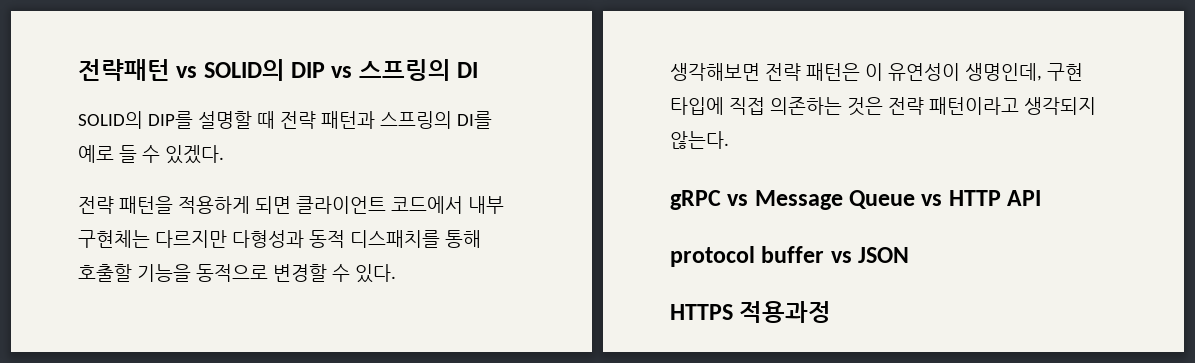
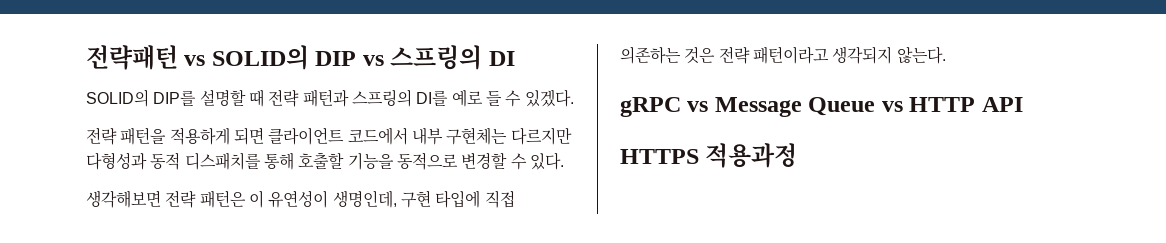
[670,246,910,267] // protocol buffer vs JSON -> (1023, 104) none

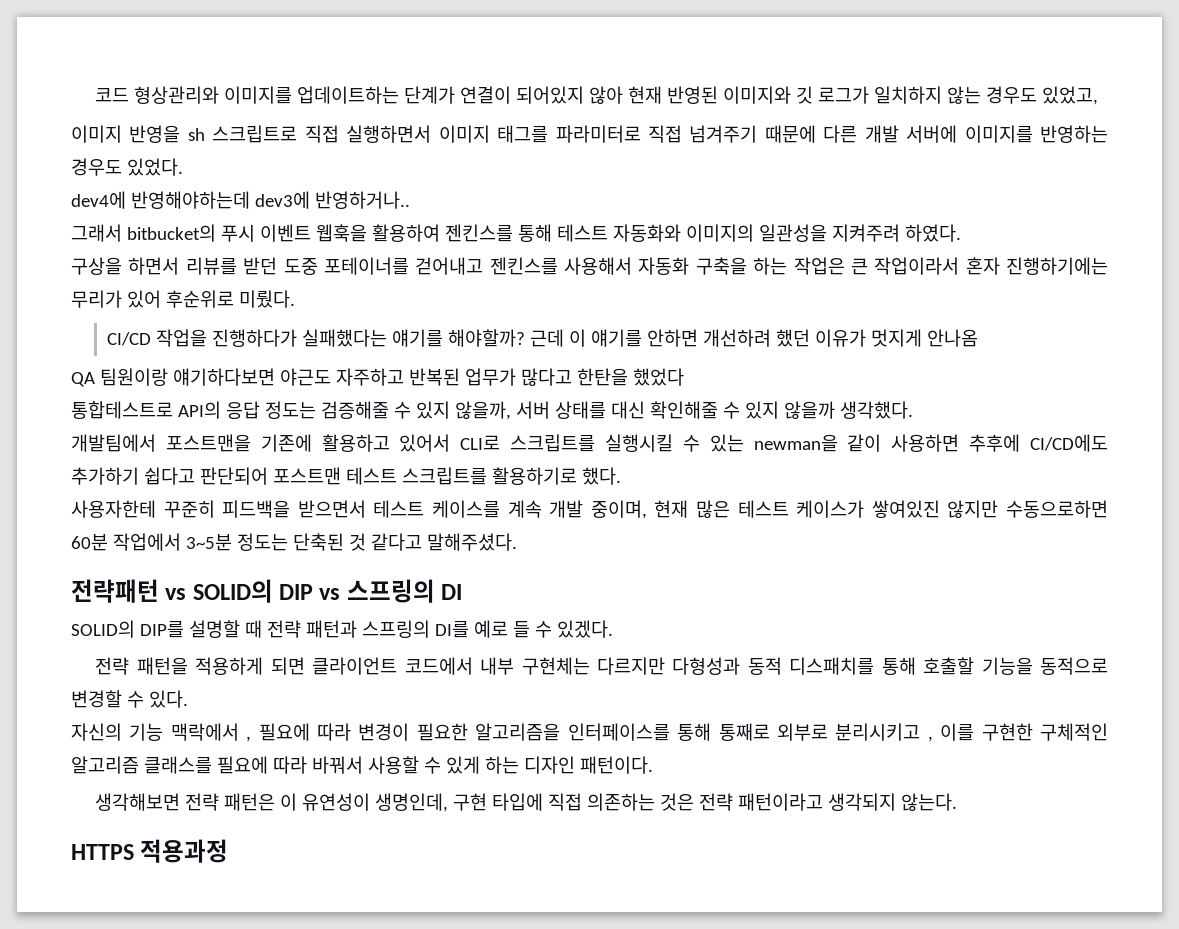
(86, 57) none -> [95,86,1099,105] [71,125,1108,143] [71,158,183,176] [71,191,410,209] [71,224,961,242] [71,257,1108,275] [71,290,295,308] [106,329,978,347] [71,368,684,387] [71,401,913,420] [71,434,1109,452] [71,467,621,485] [71,500,1109,519] [71,533,517,551] 코드 형상관리와 이미지를 업데이트하는 단계가 연결이 되어있지 않아 현재 반영된 이미지와 깃 로그가 일치하지 않는 경우도 있었고, // 이미지 반영을 sh 스크립트로 직접 실행하면서 이미지 태그를 파라미터로 직접 넘겨주기 때문에 다른 개발 서버에 이미지를 반영하는 경우도 있었다. // dev4에 반영해야하는데 dev3에 반영하거나.. // 그래서 bitbucket의 푸시 이벤트 웹훅을 활용하여 젠킨스를 통해 테스트 자동화와 이미지의 일관성을 지켜주려 하였다. // 구상을 하면서 리뷰를 받던 도중 포테이너를 걷어내고 젠킨스를 사용해서 자동화 구축을 하는 작업은 큰 작업이라서 혼자 진행하기에는 무리가 있어 후순위로 미뤘다. // CI/CD 작업을 진행하다가 실패했다는 얘기를 해야할까? 근데 이 얘기를 안하면 개선하려 했던 이유가 멋지게 안나옴 // QA 팀원이랑 얘기하다보면 야근도 자주하고 반복된 업무가 많다고 한탄을 했었다 // 통합테스트로 API의 응답 정도는 검증해줄 수 있지 않을까, 서버 상태를 대신 확인해줄 수 있지 않을까 생각했다. // 개발팀에서 포스트맨을 기존에 활용하고 있어서 CLI로 스크립트를 실행시킬 수 있는 newman을 같이 사용하면 추후에 CI/CD에도 추가하기 쉽다고 판단되어 포스트맨 테스트 스크립트를 활용하기로 했다. // 사용자한테 꾸준히 피드백을 받으면서 테스트 케이스를 계속 개발 중이며, 현재 많은 테스트 케이스가 쌓여있진 않지만 수동으로하면 60분 작업에서 3~5분 정도는 단축된 것 같다고 말해주셨다. //
(564, 161) none -> [71,723,1108,742] [71,756,653,774] // 자신의 기능 맥락에서 , 필요에 따라 변경이 필요한 알고리즘을 인터페이스를 통해 통째로 외부로 분리시키고 , 이를 구현한 구체적인 알고리즘 클래스를 필요에 따라 바꿔서 사용할 수 있게 하는 디자인 패턴이다.
[620,97,1023,117] // gRPC vs Message Queue vs HTTP API -> (958, 802) none

